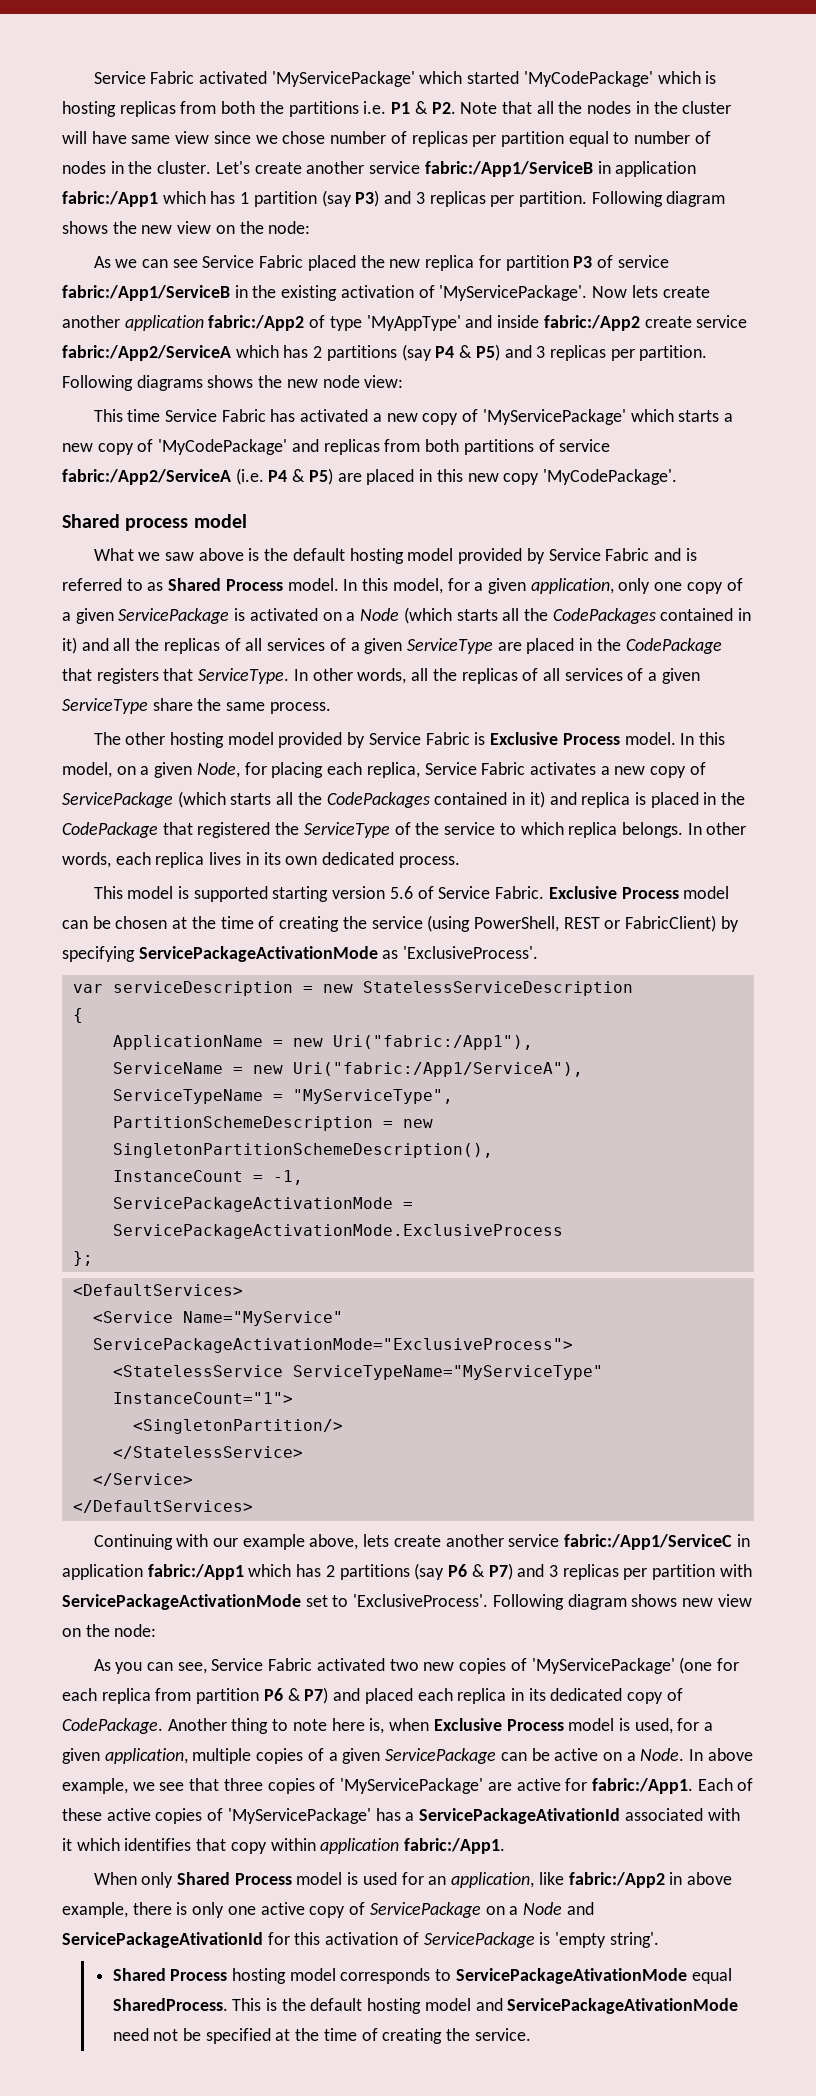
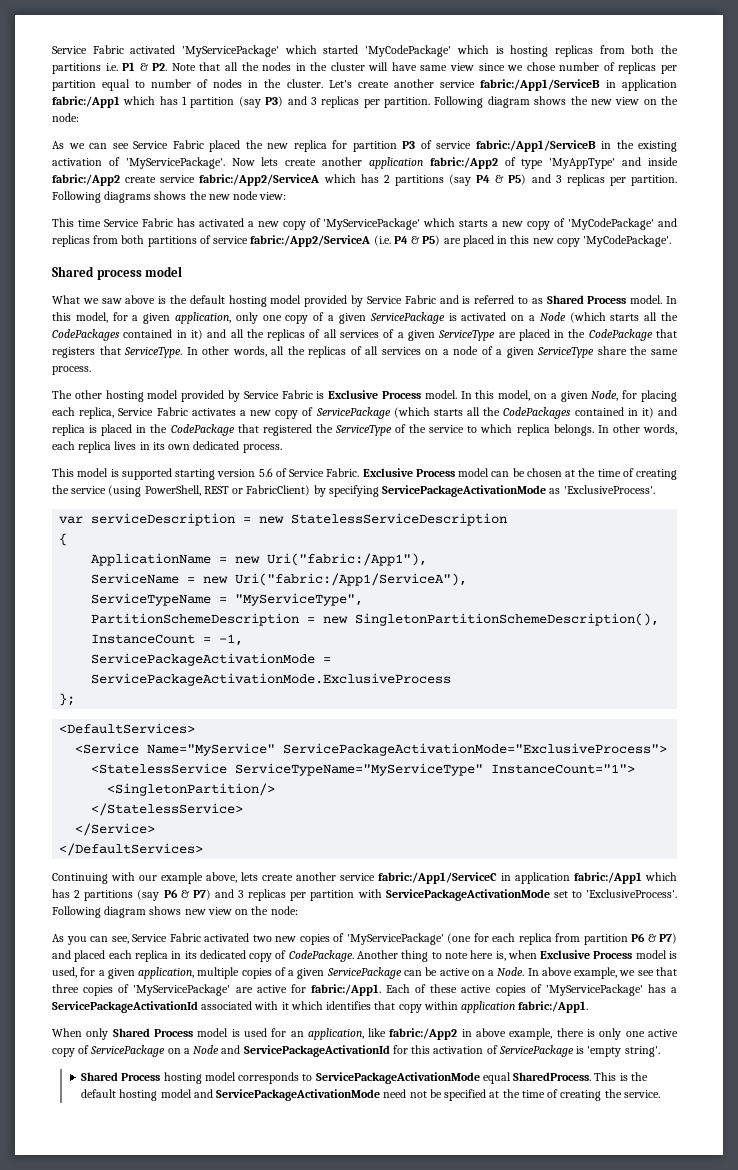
(623, 674) none -> [425,346,479,355] on a node
[419,1808,621,1824] ServicePackageAtivationId -> [52,1001,198,1013] ServicePackageActivationId
[62,1932,263,1948] ServicePackageAtivationId -> [243,1045,390,1057] ServicePackageActivationId
[455,1968,687,1984] ServicePackageAtivationMode -> [315,1072,480,1084] ServicePackageActivationMode
[507,1998,739,2014] ServicePackageAtivationMode -> [216,1089,381,1101] ServicePackageActivationMode

